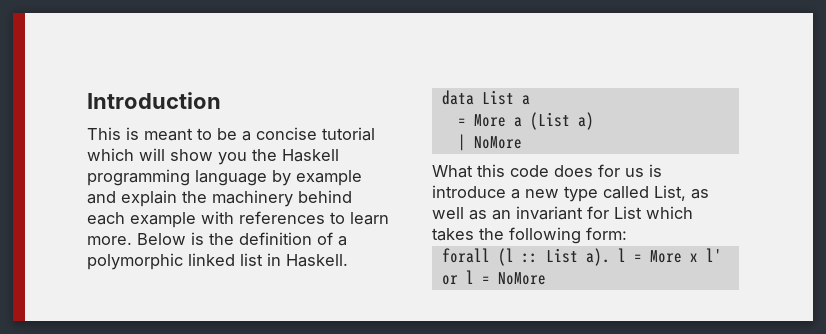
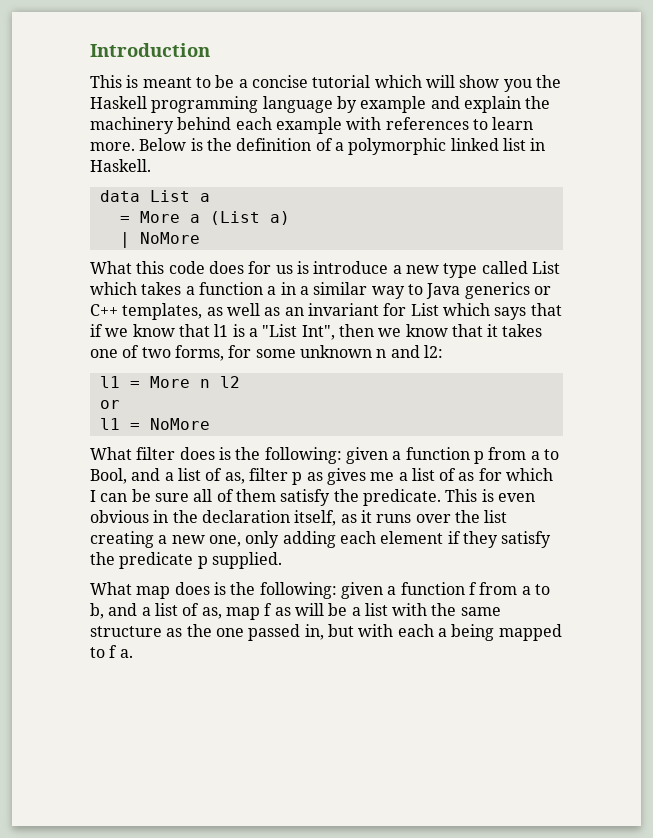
[654,185,686,201] List, -> [531,261,560,274] [90,282,551,299] [90,303,203,320] List which takes a function a in a similar way to Java generics or C++ templates,
[432,227,627,244] [441,248,722,266] [441,270,474,285] takes the following form: // forall (l :: List a). l = More x l' or l -> [494,303,562,320] [90,324,543,340] [90,345,443,361] [99,376,240,388] [99,400,120,409] [99,418,120,430] says that if we know that l1 is a "List Int", then we know that it takes one of two forms, for some unknown n and l2: // l1 = More n l2 // or // l1
(546, 278) none -> [90,447,559,464] [90,468,554,485] [90,489,535,506] [90,510,508,526] [90,531,552,548] [90,552,282,569] [90,582,550,599] [90,603,501,620] [90,624,562,641] [90,645,133,658] // What filter does is the following: given a function p from a to Bool, and a list of as, filter p as gives me a list of as for which I can be sure all of them satisfy the predicate. This is even obvious in the declaration itself, as it runs over the list creating a new one, only adding each element if they satisfy the predicate p supplied. // What map does is the following: given a function f from a to b, and a list of as, map f as will be a list with the same structure as the one passed in, but with each a being mapped to f a.

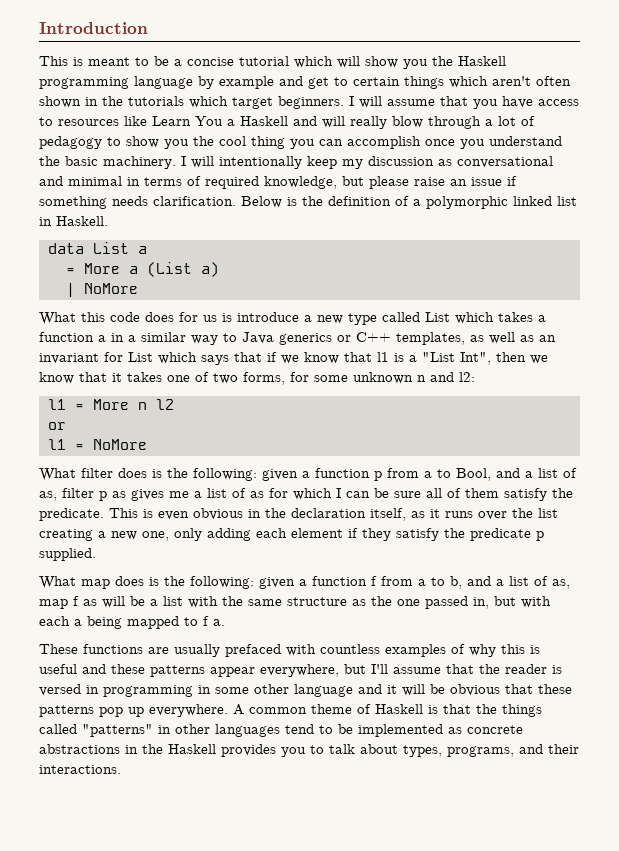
[463,96,551,113] [90,117,534,134] [90,142,135,151] explain the machinery behind each example with references to learn more. -> [308,76,571,89] [39,96,579,109] [39,116,535,129] [39,136,562,149] [39,156,553,169] [39,176,517,189] [39,196,236,209] get to certain things which aren't often shown in the tutorials which target beginners. I will assume that you have access to resources like Learn You a Haskell and will really blow through a lot of pedagogy to show you the cool thing you can accomplish once you understand the basic machinery. I will intentionally keep my discussion as conversational and minimal in terms of required knowledge, but please raise an issue if something needs clarification.
(133, 653) none -> [39,644,540,657] [39,664,562,677] [39,684,572,697] [39,704,542,717] [39,724,523,737] [39,744,579,757] [39,765,121,774] // These functions are usually prefaced with countless examples of why this is useful and these patterns appear everywhere, but I'll assume that the reader is versed in programming in some other language and it will be obvious that these patterns pop up everywhere. A common theme of Haskell is that the things called "patterns" in other languages tend to be implemented as concrete abstractions in the Haskell provides you to talk about types, programs, and their interactions.

